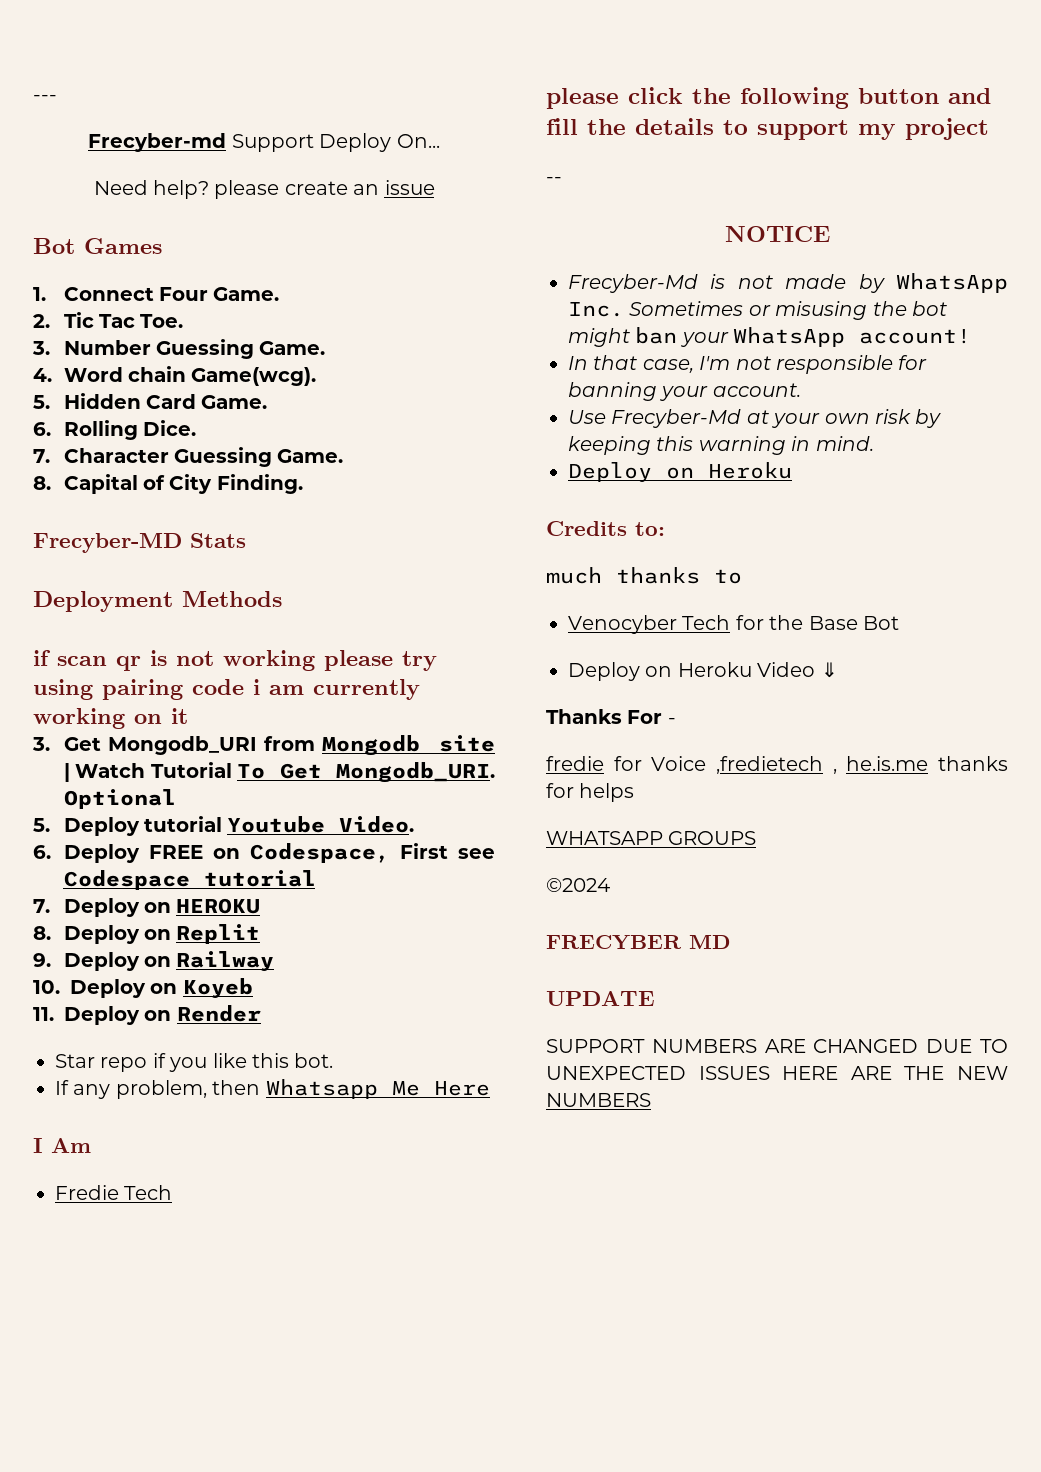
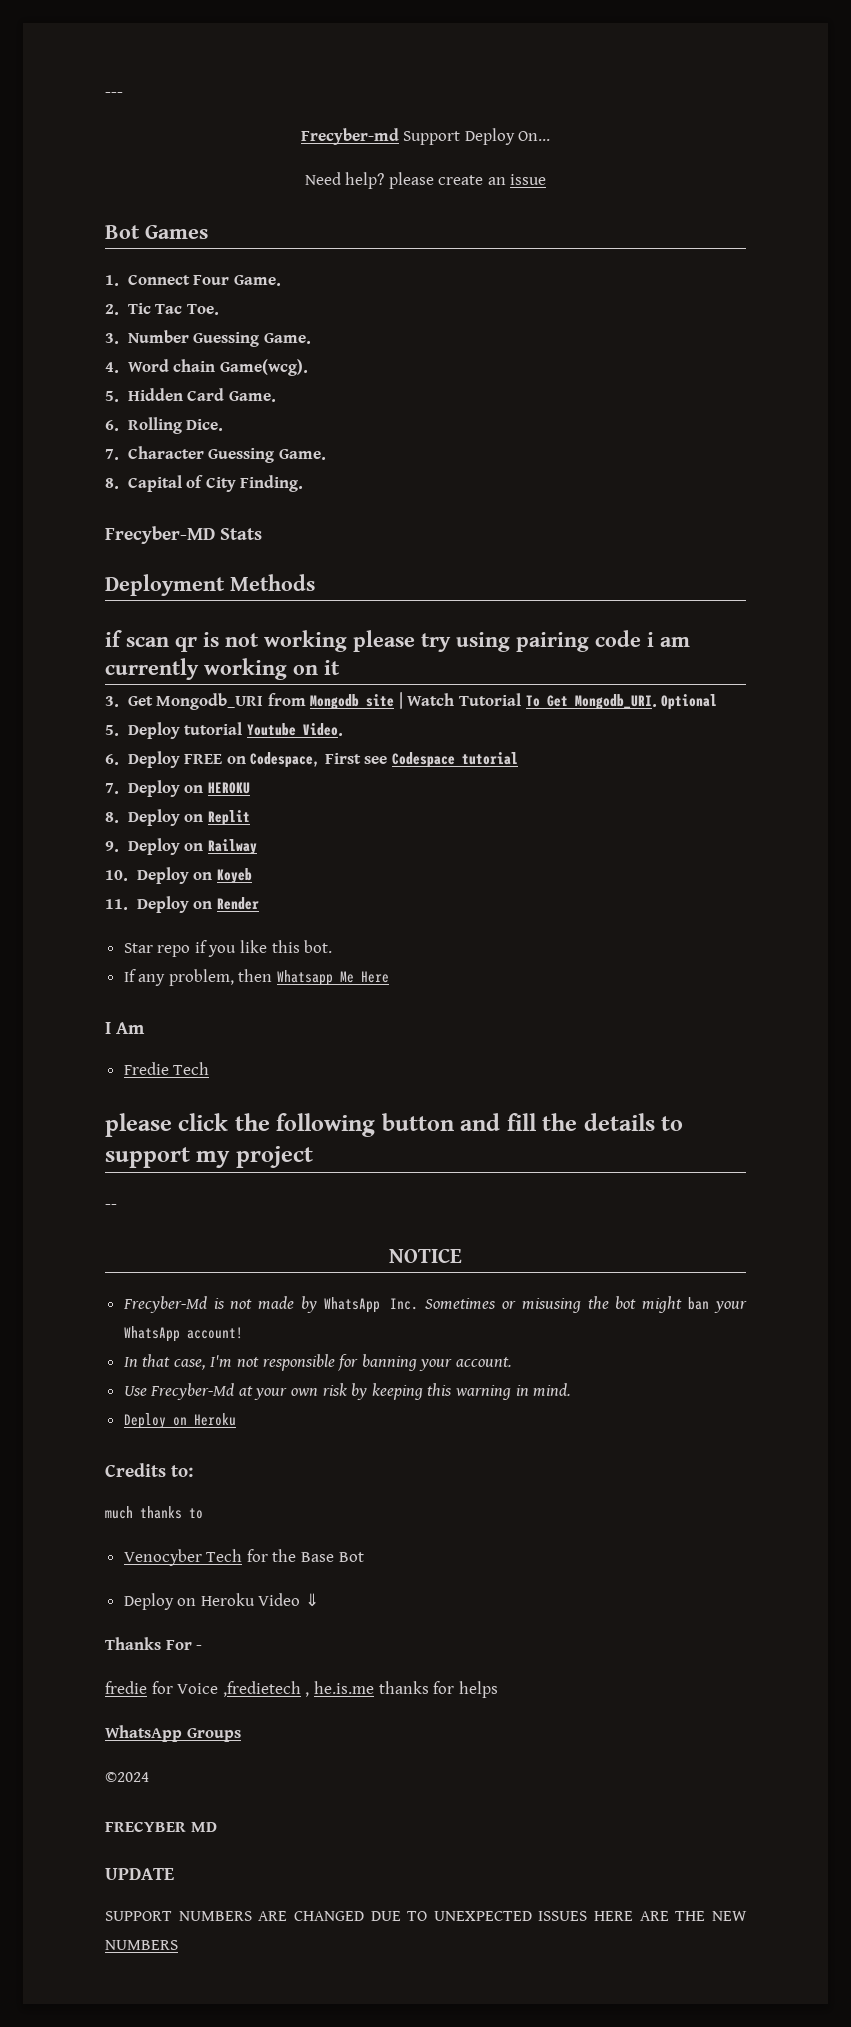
[546,831,757,845] WHATSAPP GROUPS -> [105,1725,241,1742] WhatsApp Groups

